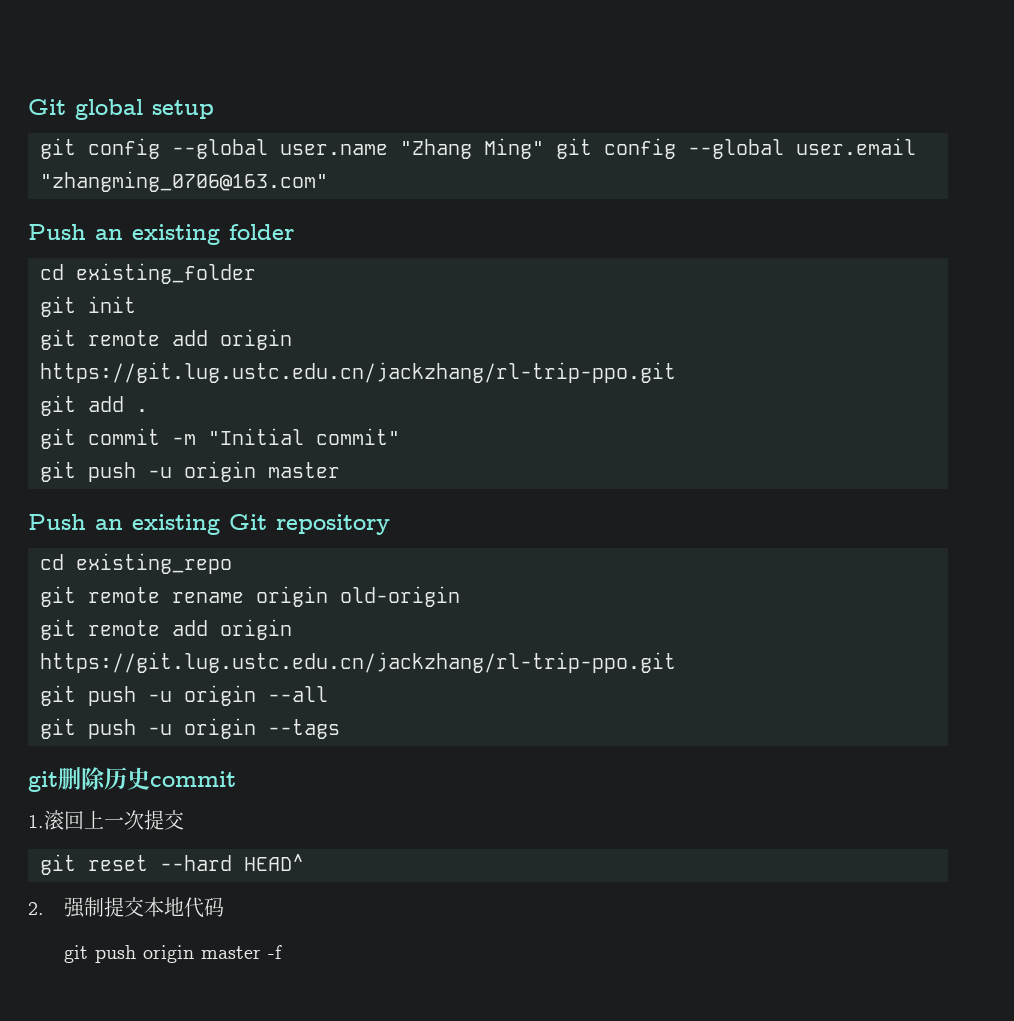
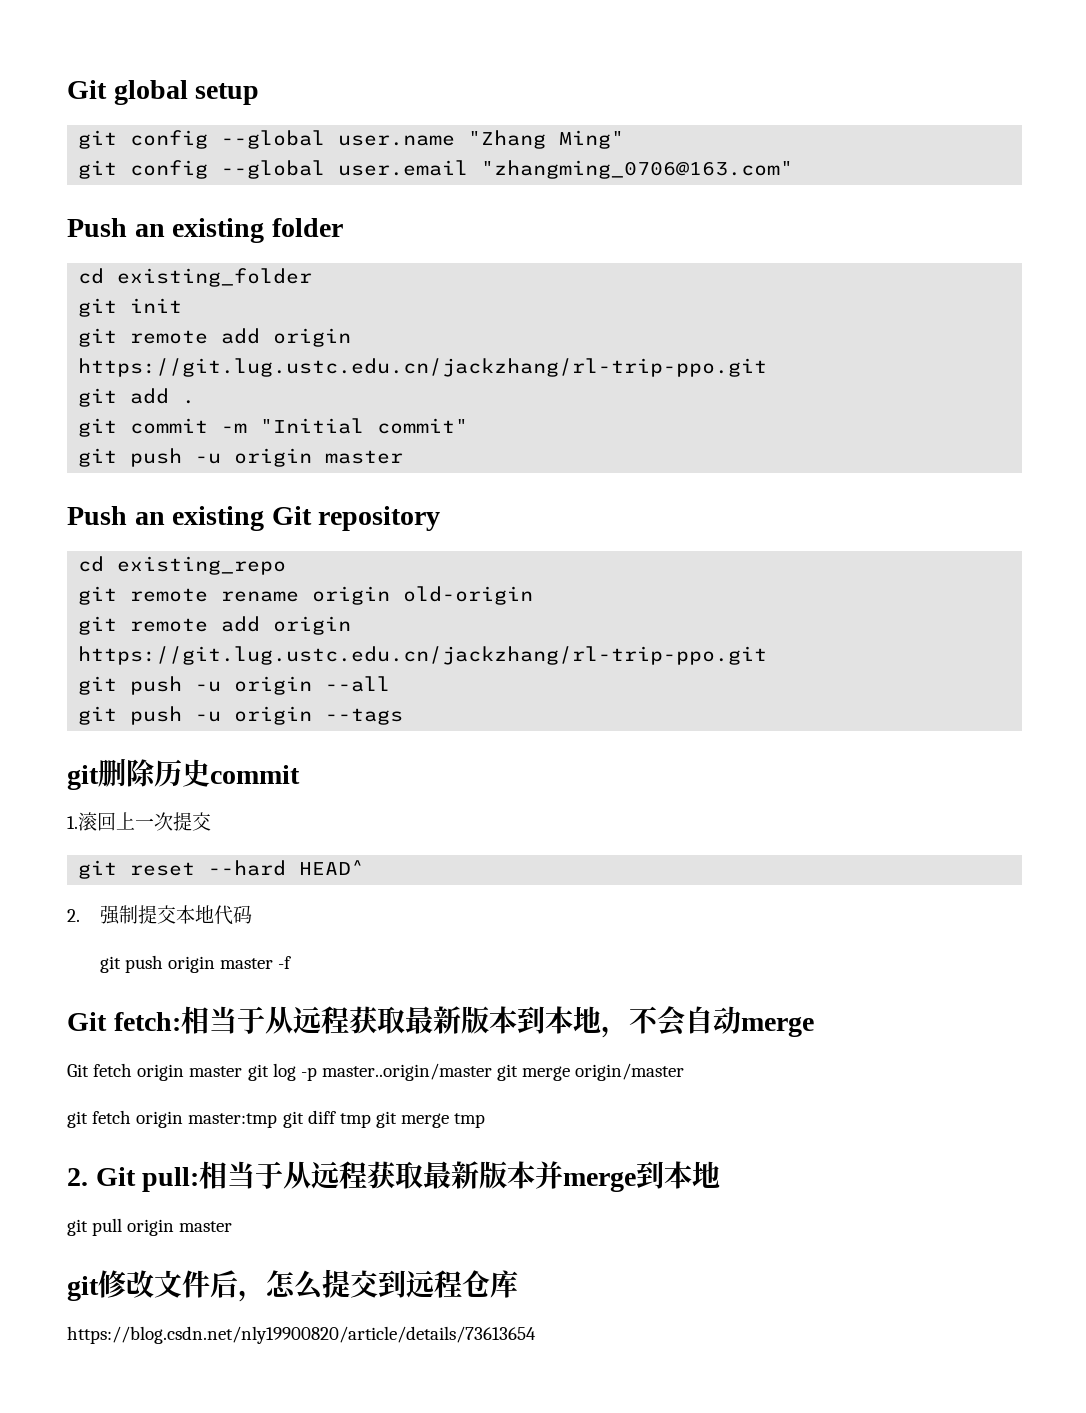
(544, 148) none -> (625, 139) //
(283, 952) none -> [67,1006,814,1038] [67,1063,685,1081] [67,1110,486,1128] [67,1161,721,1192] [67,1218,233,1236] [67,1269,518,1302] [67,1326,536,1344] // Git fetch:相当于从远程获取最新版本到本地，不会自动merge // Git fetch origin master git log -p master..origin/master git merge origin/master // git fetch origin master:tmp git diff tmp git merge tmp // 2. Git pull:相当于从远程获取最新版本并merge到本地 // git pull origin master // git修改文件后，怎么提交到远程仓库 // https://blog.csdn.net/nly19900820/article/details/73613654

